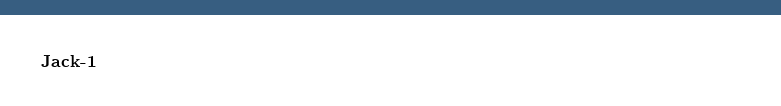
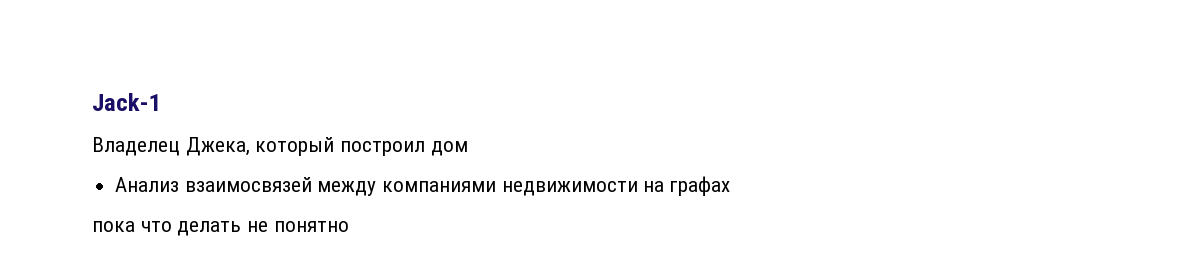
(97, 61) none -> [92,137,468,156] [115,176,731,196] [92,221,349,236] // Владелец Джека, который построил дом // Анализ взаимосвязей между компаниями недвижимости на графах // пока что делать не понятно

